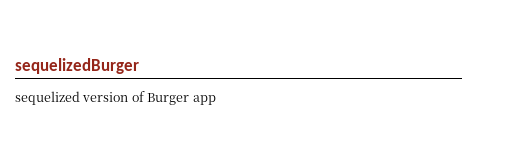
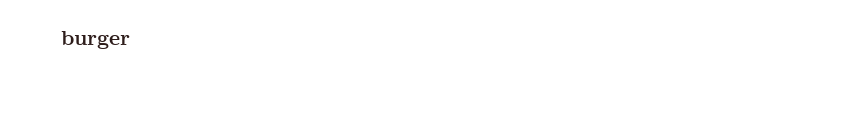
[15,58,139,74] [15,91,216,105] sequelizedBurger // sequelized version of Burger app -> [61,31,130,49] burger

